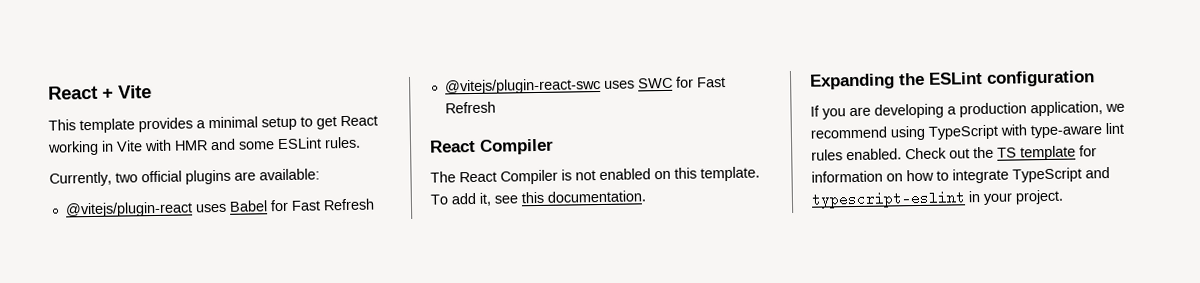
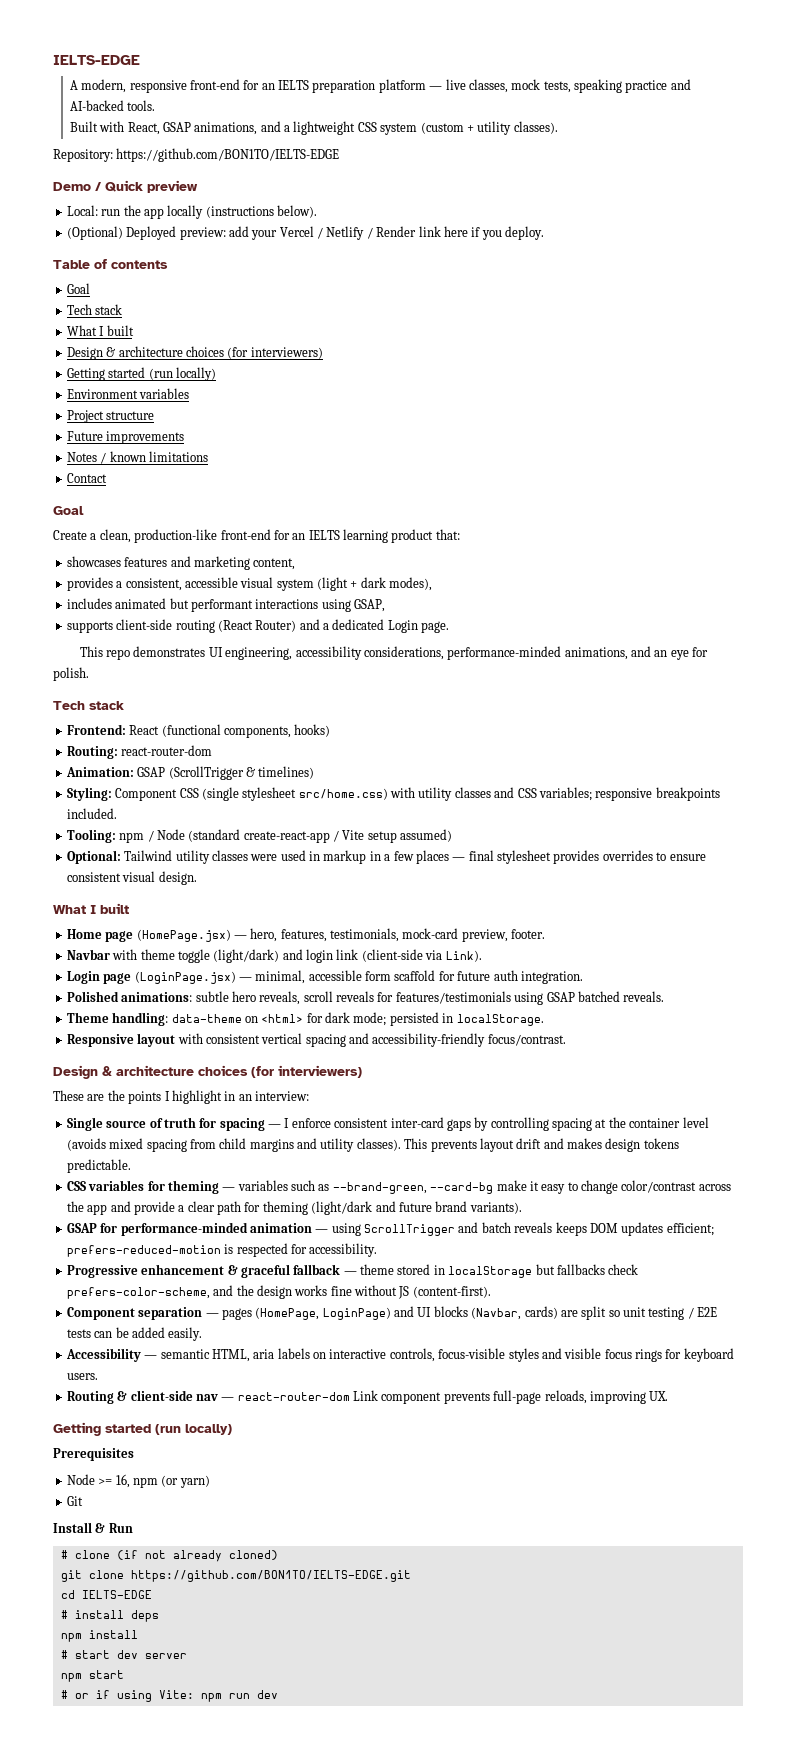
[48,85,152,100] [48,115,378,134] [47,136,361,156] [49,168,320,187] [64,198,375,218] [444,76,726,95] [444,101,496,114] [429,138,554,155] [430,166,760,185] [430,190,646,206] [809,70,1095,90] [810,101,1125,120] [810,122,1124,141] [811,145,1097,161] [811,167,1110,184] [811,189,1064,209] React + Vite // This template provides a minimal setup to get React working in Vite with HMR and some ESLint rules. // Currently, two official plugins are available: // @vitejs/plugin-react uses Babel for Fast Refresh // @vitejs/plugin-react-swc uses SWC for Fast Refresh // React Compiler // The React Compiler is not enabled on this template. To add it, see this documentation. // Expanding the ESLint configuration // If you are developing a production application, we recommend using TypeScript with type-aware lint rules enabled. Check out the TS template for information on how to integrate TypeScript and typescript-eslint in your project. -> [53,55,140,65] [69,79,691,93] [69,100,156,111] [69,121,558,135] [53,148,340,162] [53,180,198,193] [66,205,317,219] [66,226,544,240] [53,259,168,269] [66,283,90,294] [66,304,123,315] [66,325,134,336] [66,346,323,360] [66,367,216,381] [66,388,190,399] [66,410,155,423] [66,431,185,444] [66,451,208,464] [66,473,107,483] [53,506,84,515] [53,529,460,543] [66,556,296,570] [66,577,433,591] [66,598,385,612] [66,619,450,633] [79,646,709,660] [53,667,89,681] [53,701,124,710] [66,724,331,738] [66,745,213,759] [65,766,315,780] [66,787,720,801] [66,808,117,819] [66,829,453,843] [66,850,706,864] [66,871,197,885] [53,903,129,914] [66,928,546,942] [66,949,482,963] [66,970,583,984] [66,991,665,1005] [66,1012,544,1026] [66,1033,566,1047] [53,1065,362,1079] [53,1090,309,1104] [66,1117,709,1131] [66,1138,679,1152] [66,1159,131,1173] [66,1180,731,1194] [66,1201,522,1215] [66,1222,714,1236] [66,1243,378,1257] [66,1264,639,1278] [66,1285,491,1299] [66,1306,718,1320] [66,1327,203,1341] [65,1348,734,1362] [66,1373,98,1380] [66,1390,669,1404] [53,1422,232,1436] [53,1448,134,1461] [66,1474,210,1488] [66,1496,83,1506] [53,1522,133,1533] [60,1550,278,1562] [60,1570,411,1582] [60,1590,152,1599] [60,1610,159,1622] [60,1630,138,1642] [60,1650,187,1659] [60,1670,124,1682] [60,1690,278,1702] IELTS-EDGE // A modern, responsive front-end for an IELTS preparation platform — live classes, mock tests, speaking practice and AI-backed tools. // Built with React, GSAP animations, and a lightweight CSS system (custom + utility classes). // Repository: https://github.com/BON1TO/IELTS-EDGE // Demo / Quick preview // Local: run the app locally (instructions below). // (Optional) Deployed preview: add your Vercel / Netlify / Render link here if you deploy. // Table of contents // Goal // Tech stack // What I built // Design & architecture choices (for interviewers) // Getting started (run locally) // Environment variables // Project structure // Future improvements // Notes / known limitations // Contact // Goal // Create a clean, production-like front-end for an IELTS learning product that: // showcases features and marketing content, // provides a consistent, accessible visual system (light + dark modes), // includes animated but performant interactions using GSAP, // supports client-side routing (React Router) and a dedicated Login page. // This repo demonstrates UI engineering, accessibility considerations, performance-minded animations, and an eye for polish. // Tech stack // Frontend: React (functional components, hooks) // Routing: react-router-dom // Animation: GSAP (ScrollTrigger & timelines) // Styling: Component CSS (single stylesheet src/home.css) with utility classes and CSS variables; responsive breakpoints included. // Tooling: npm / Node (standard create-react-app / Vite setup assumed) // Optional: Tailwind utility classes were used in markup in a few places — final stylesheet provides overrides to ensure consistent visual design. // What I built // Home page (HomePage.jsx) — hero, features, testimonials, mock-card preview, footer. // Navbar with theme toggle (light/dark) and login link (client-side via Link). // Login page (LoginPage.jsx) — minimal, accessible form scaffold for future auth integration. // Polished animations: subtle hero reveals, scroll reveals for features/testimonials using GSAP batched reveals. // Theme handling: data-theme on <html> for dark mode; persisted in localStorage. // Responsive layout with consistent vertical spacing and accessibility-friendly focus/contrast. // Design & architecture choices (for interviewers) // These are the points I highlight in an interview: // Single source of truth for spacing — I enforce consistent inter-card gaps by controlling spacing at the container level (avoids mixed spacing from child margins and utility classes). This prevents layout drift and makes design tokens predictable. // CSS variables for theming — variables such as --brand-green, --card-bg make it easy to change color/contrast across the app and provide a clear path for theming (light/dark and future brand variants). // GSAP for performance-minded animation — using ScrollTrigger and batch reveals keeps DOM updates efficient; prefers-reduced-motion is respected for accessibility. // Progressive enhancement & graceful fallback — theme stored in localStorage but fallbacks check prefers-color-scheme, and the design works fine without JS (content-first). // Component separation — pages (HomePage, LoginPage) and UI blocks (Navbar, cards) are split so unit testing / E2E tests can be added easily. // Accessibility — semantic HTML, aria labels on interactive controls, focus-visible styles and visible focus rings for keyboard users. // Routing & client-side nav — react-router-dom Link component prevents full-page reloads, improving UX. // Getting started (run locally) // Prerequisites // Node >= 16, npm (or yarn) // Git // Install & Run // # clone (if not already cloned) // git clone https://github.com/BON1TO/IELTS-EDGE.git // cd IELTS-EDGE // # install deps // npm install // # start dev server // npm start // # or if using Vite: npm run dev

